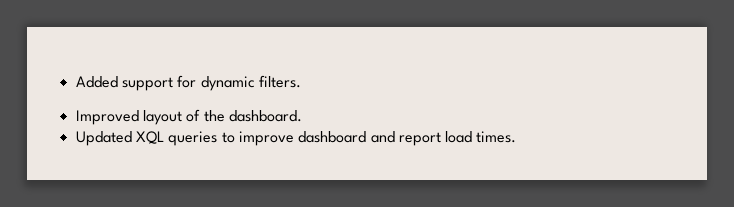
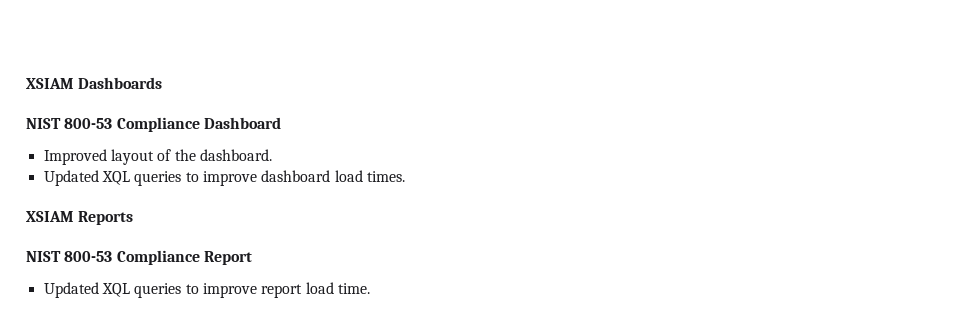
[75,75,301,91] Added support for dynamic filters. -> [26,77,163,89] [26,117,281,132] XSIAM Dashboards // NIST 800-53 Compliance Dashboard
[370,131,395,143] and -> [334,170,405,182] [26,211,134,225] [26,250,252,265] [43,282,257,298] load times. // XSIAM Reports // NIST 800-53 Compliance Report // Updated XQL queries to improve
[476,131,517,143] times. -> [337,283,370,294] time.

